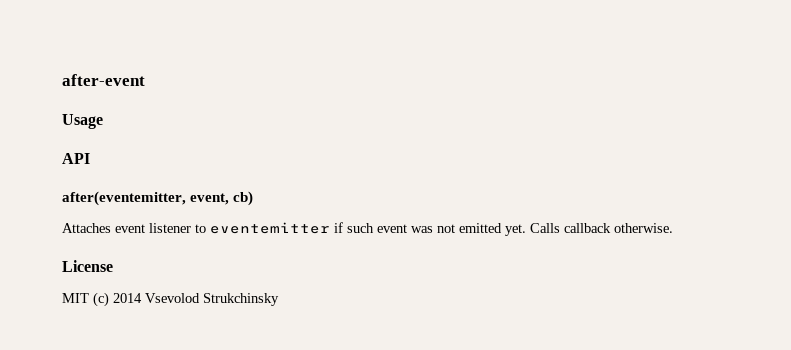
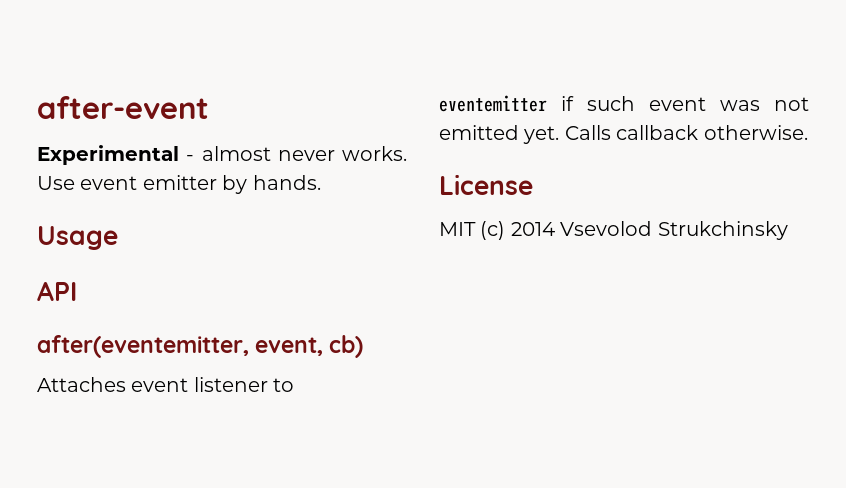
(145, 80) none -> [37,145,407,165] [37,175,321,194] // Experimental - almost never works. Use event emitter by hands.

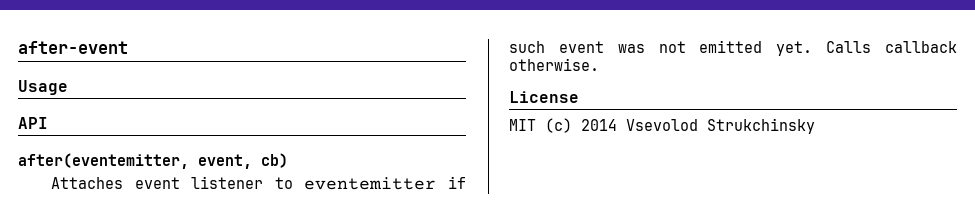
[37,145,407,165] [37,175,321,194] // Experimental - almost never works. Use event emitter by hands. -> (128, 47) none

